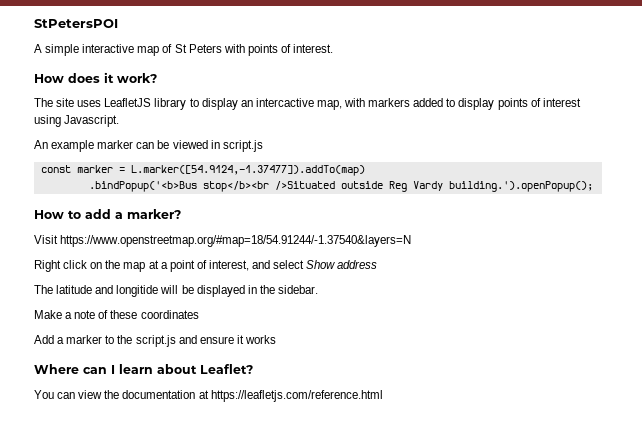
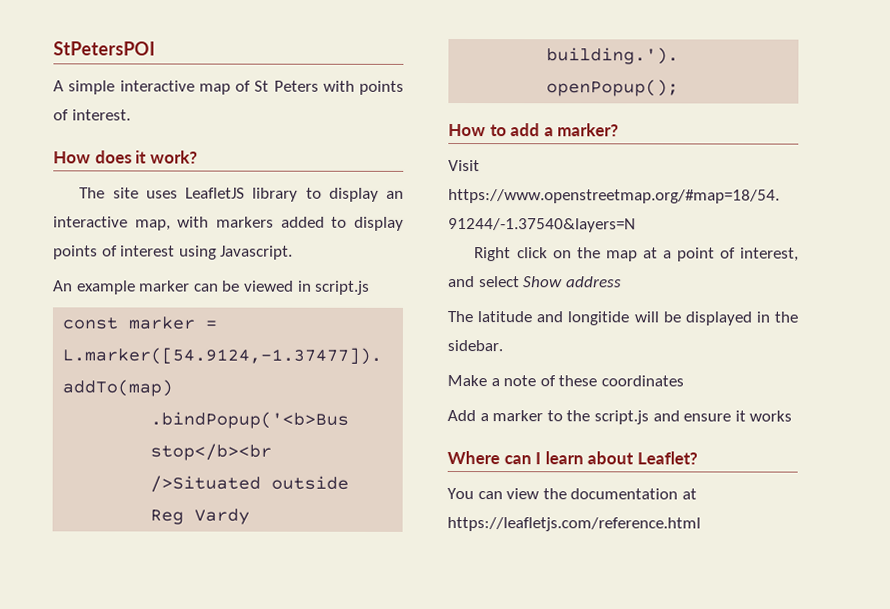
[255,98,314,107] intercactive -> [53,216,128,228] interactive

